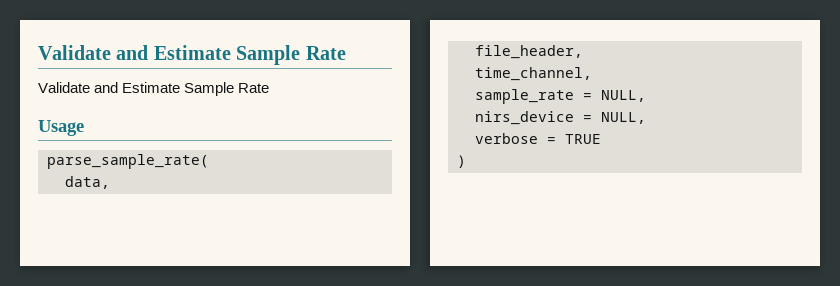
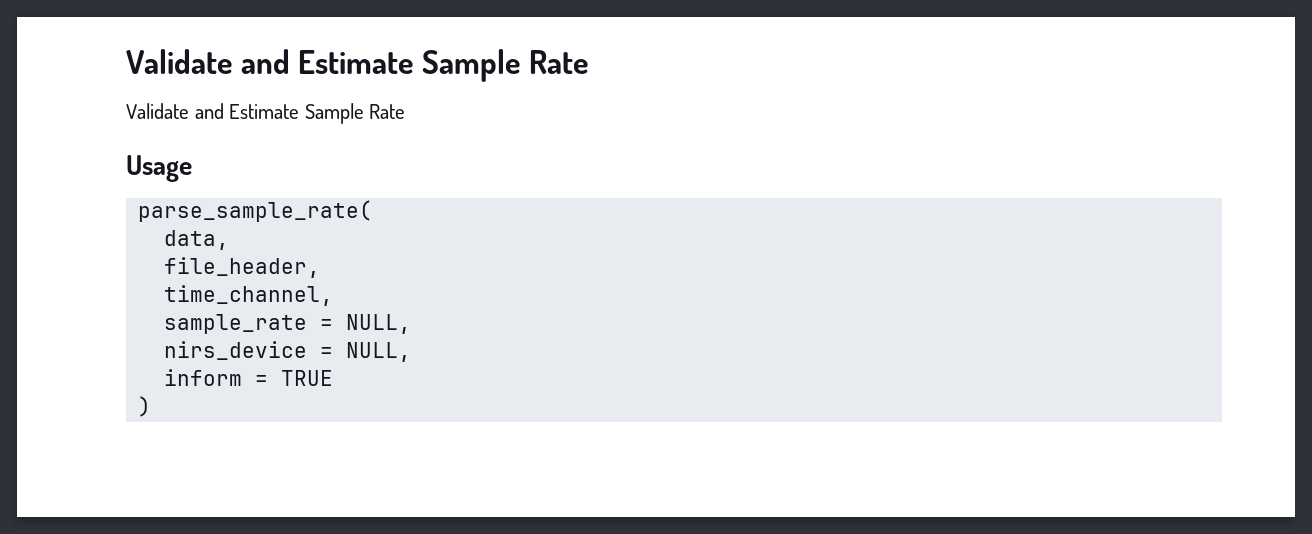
[475,133,538,144] verbose -> [164,369,243,386] inform

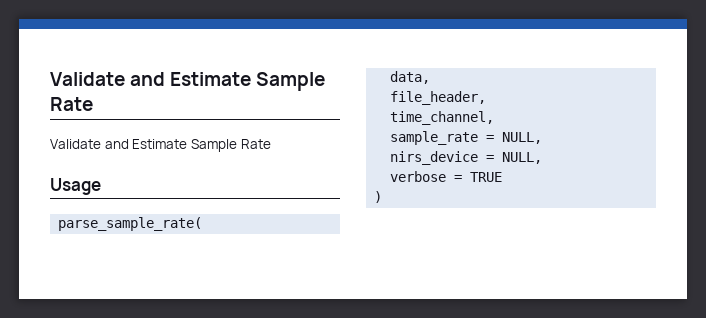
[164,369,243,386] inform -> [390,171,447,182] verbose

